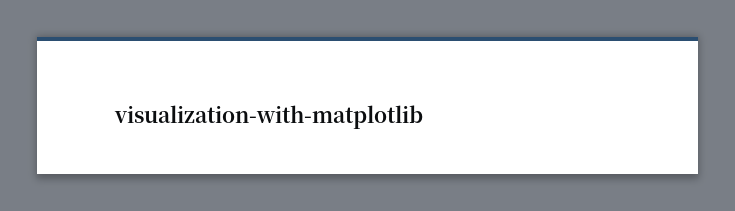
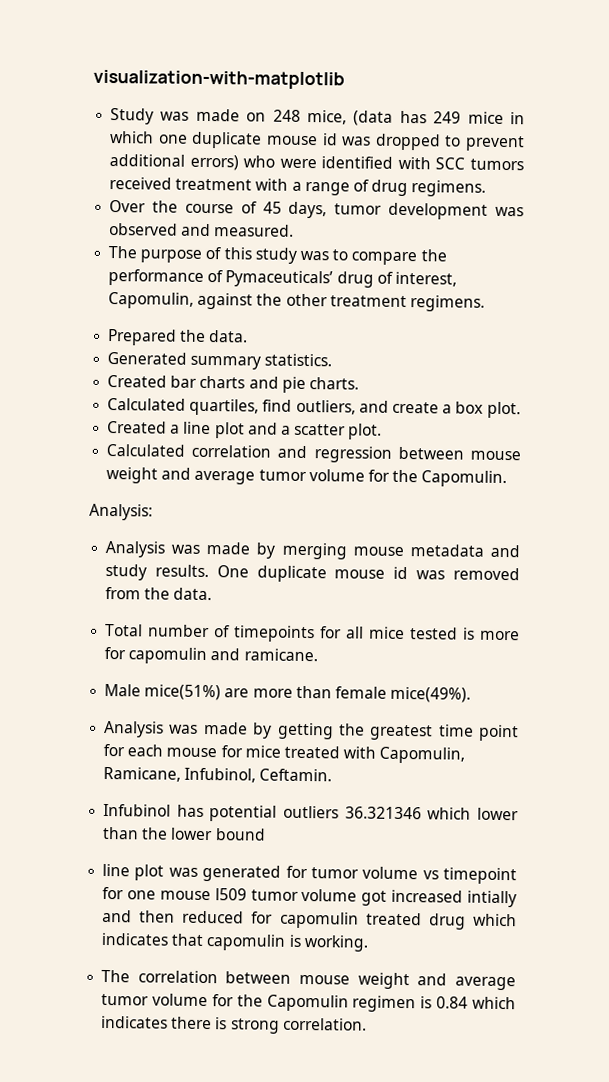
(423, 117) none -> [110,108,525,126] [110,131,525,152] [109,154,524,171] [109,177,487,197] [109,200,524,220] [109,223,295,237] [108,246,447,266] [108,269,457,288] [108,292,485,312] [107,329,249,346] [107,352,333,370] [107,374,359,394] [107,397,521,419] [107,420,383,440] [106,443,521,463] [106,466,508,488] [89,503,153,521] [105,540,520,560] [105,563,520,583] [105,586,213,601] [105,623,521,643] [104,646,318,665] [104,683,472,703] [104,720,519,742] [103,743,466,764] [103,766,333,783] [103,803,519,822] [102,826,266,841] [102,863,517,885] [102,886,517,908] [102,909,517,930] [101,932,369,952] [101,969,516,991] [101,993,516,1013] [101,1015,367,1034] // Study was made on 248 mice, (data has 249 mice in which one duplicate mouse id was dropped to prevent additional errors) who were identified with SCC tumors received treatment with a range of drug regimens. // Over the course of 45 days, tumor development was observed and measured. // The purpose of this study was to compare the performance of Pymaceuticals’ drug of interest, Capomulin, against the other treatment regimens. // Prepared the data. // Generated summary statistics. // Created bar charts and pie charts. // Calculated quartiles, find outliers, and create a box plot. // Created a line plot and a scatter plot. // Calculated correlation and regression between mouse weight and average tumor volume for the Capomulin. // Analysis: // Analysis was made by merging mouse metadata and study results. One duplicate mouse id was removed from the data. // Total number of timepoints for all mice tested is more for capomulin and ramicane. // Male mice(51%) are more than female mice(49%). // Analysis was made by getting the greatest time point for each mouse for mice treated with Capomulin, Ramicane, Infubinol, Ceftamin. // Infubinol has potential outliers 36.321346 which lower than the lower bound // line plot was generated for tumor volume vs timepoint for one mouse l509 tumor volume got increased intially and then reduced for capomulin treated drug which indicates that capomulin is working. // The correlation between mouse weight and average tumor volume for the Capomulin regimen is 0.84 which indicates there is strong correlation.

